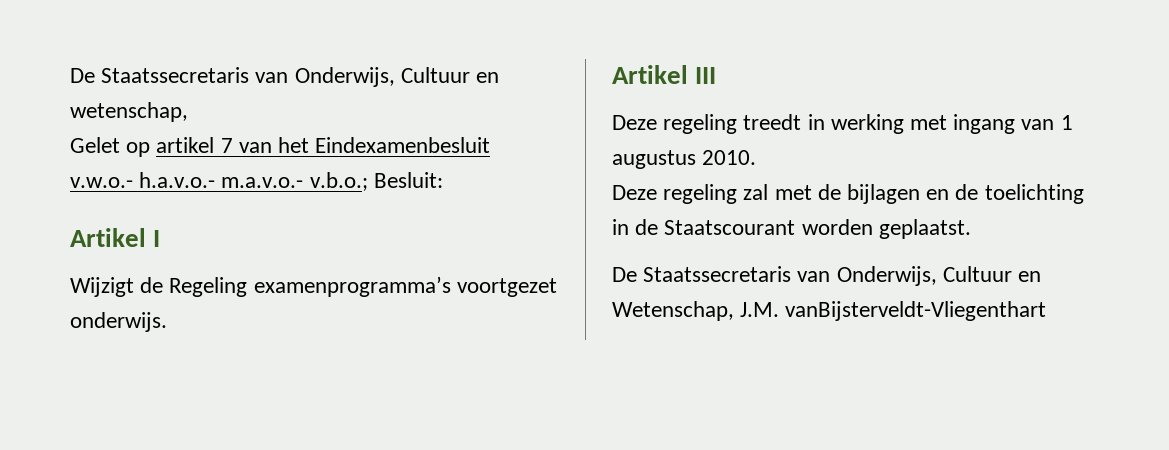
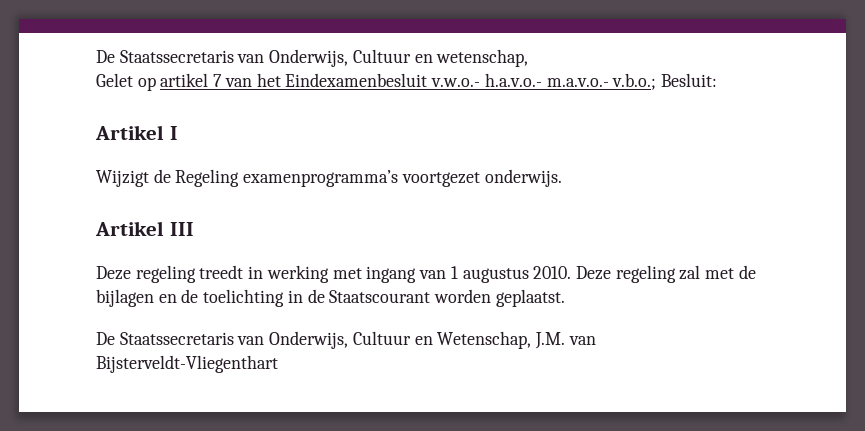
(757, 157) // -> (572, 272) none
[785,301,1047,321] vanBijsterveldt-Vliegenthart -> [568,336,596,345] [96,355,278,373] van Bijsterveldt-Vliegenthart

